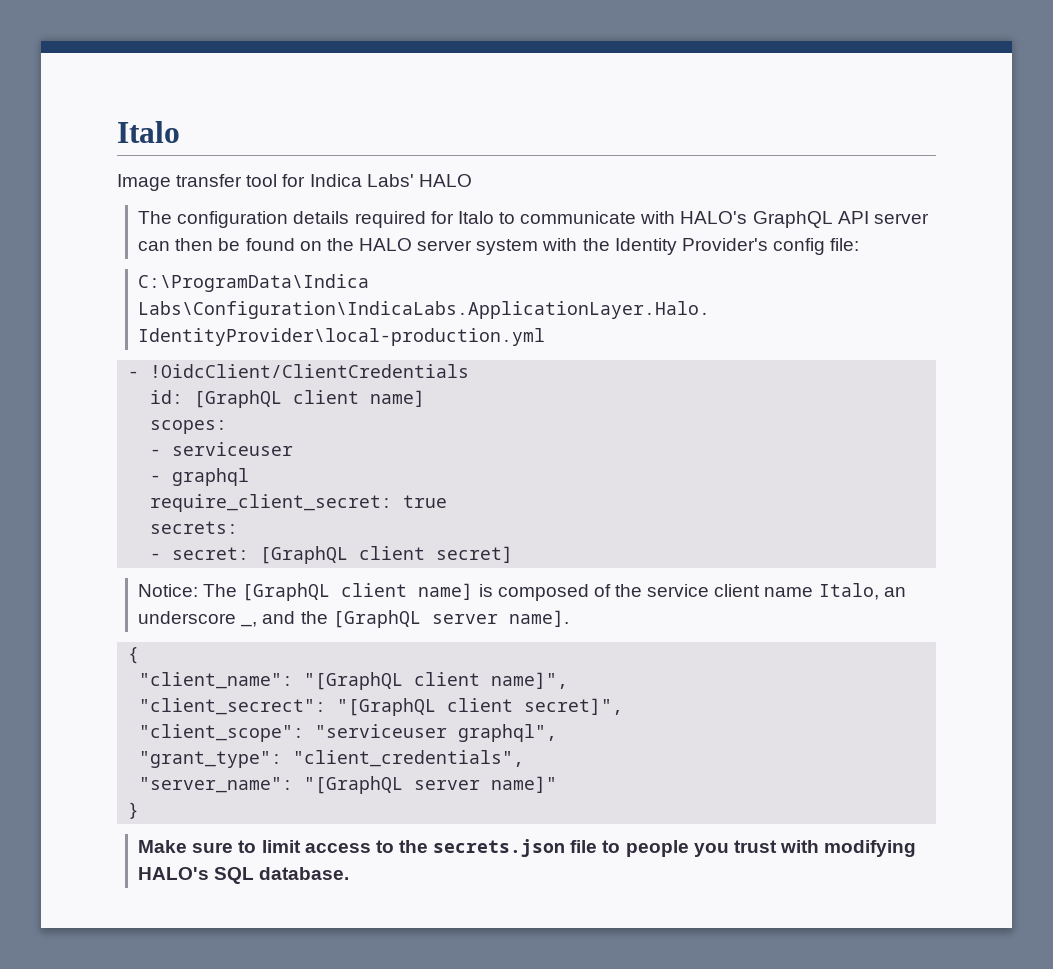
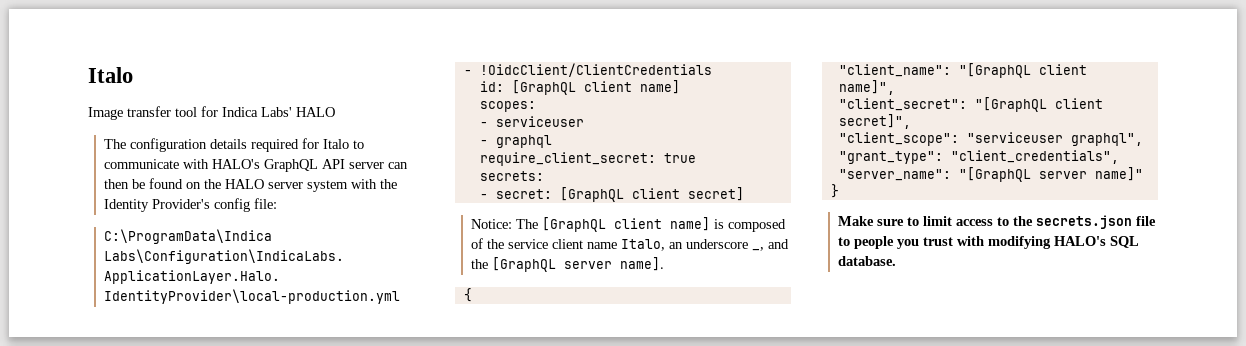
[139,698,327,715] "client_secrect": -> [838,98,967,111] "client_secret":

